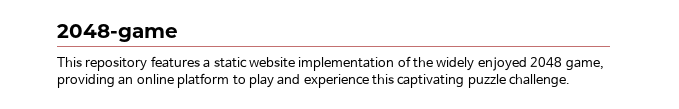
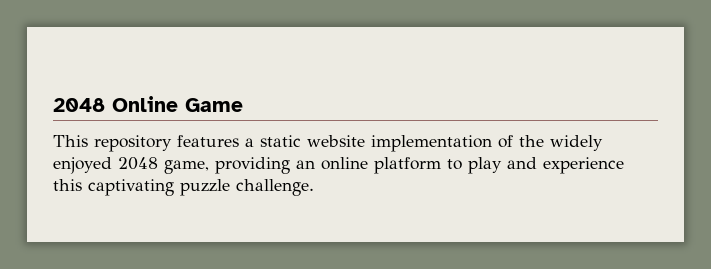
[57,24,178,42] 2048-game -> [53,96,243,112] 2048 Online Game

